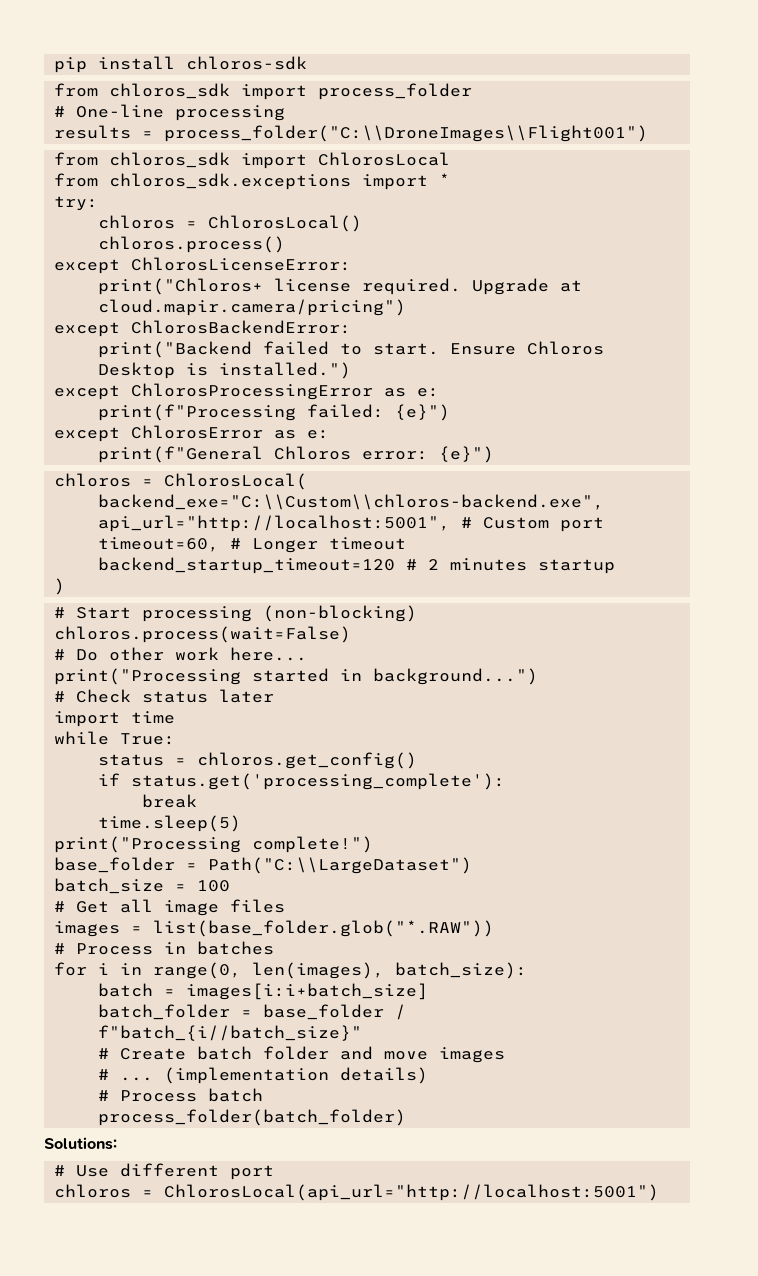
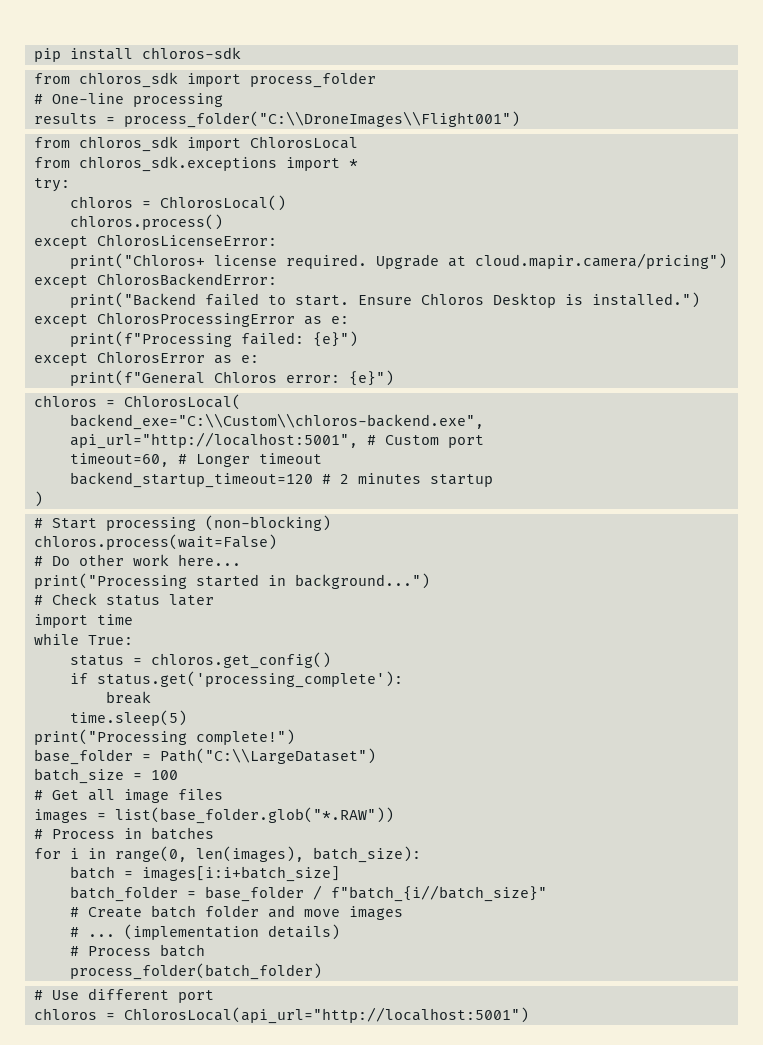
[44,1137,117,1150] // Solutions: -> (323, 971) none

